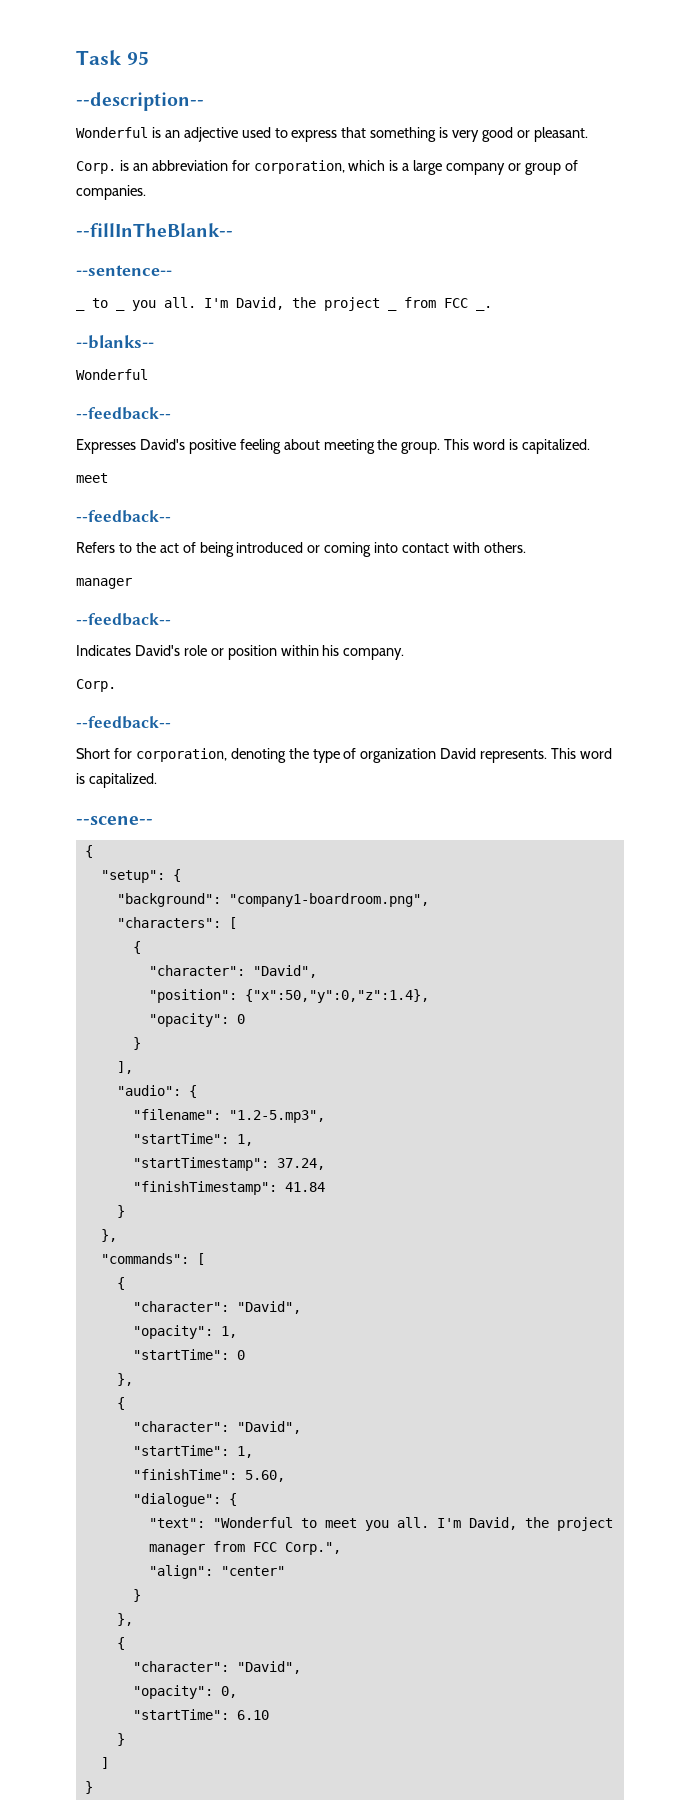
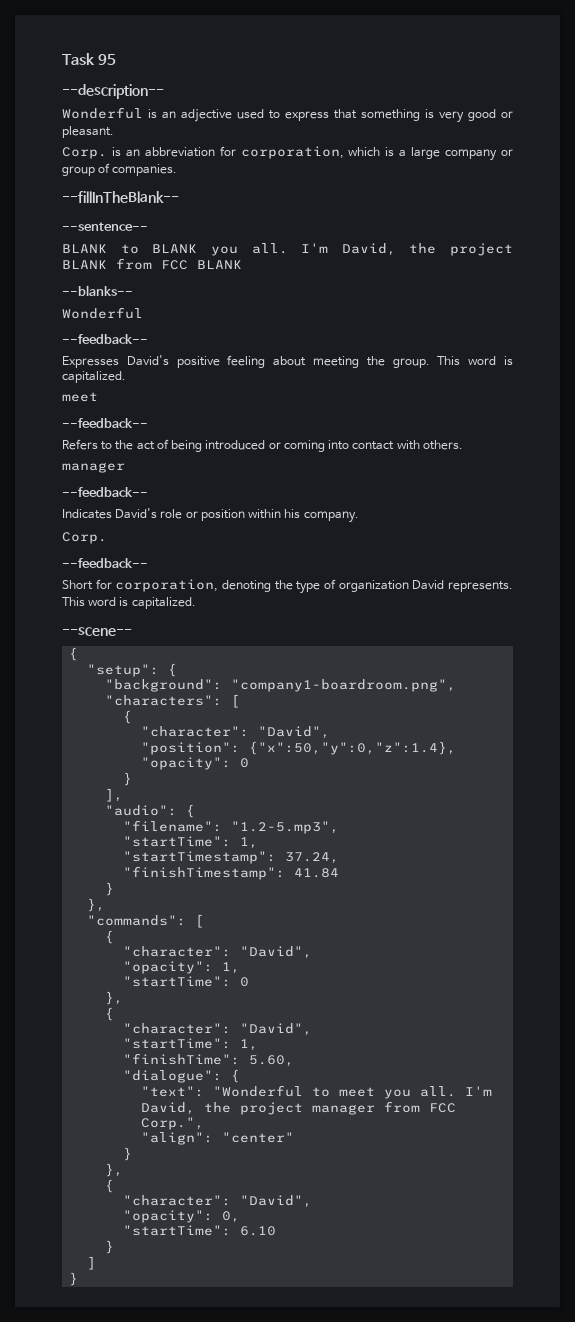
[76,308,85,311] [92,298,108,308] [116,297,397,311] [404,297,492,311] _ to _ you all. I'm David, the project _ from FCC _. -> [62,243,513,256] [62,258,242,270] BLANK to BLANK you all. I'm David, the project BLANK from FCC BLANK

